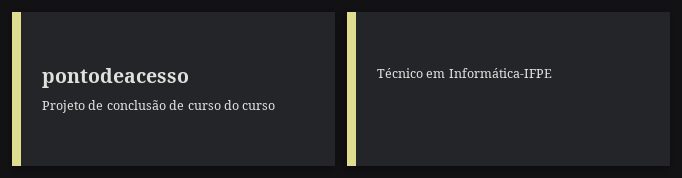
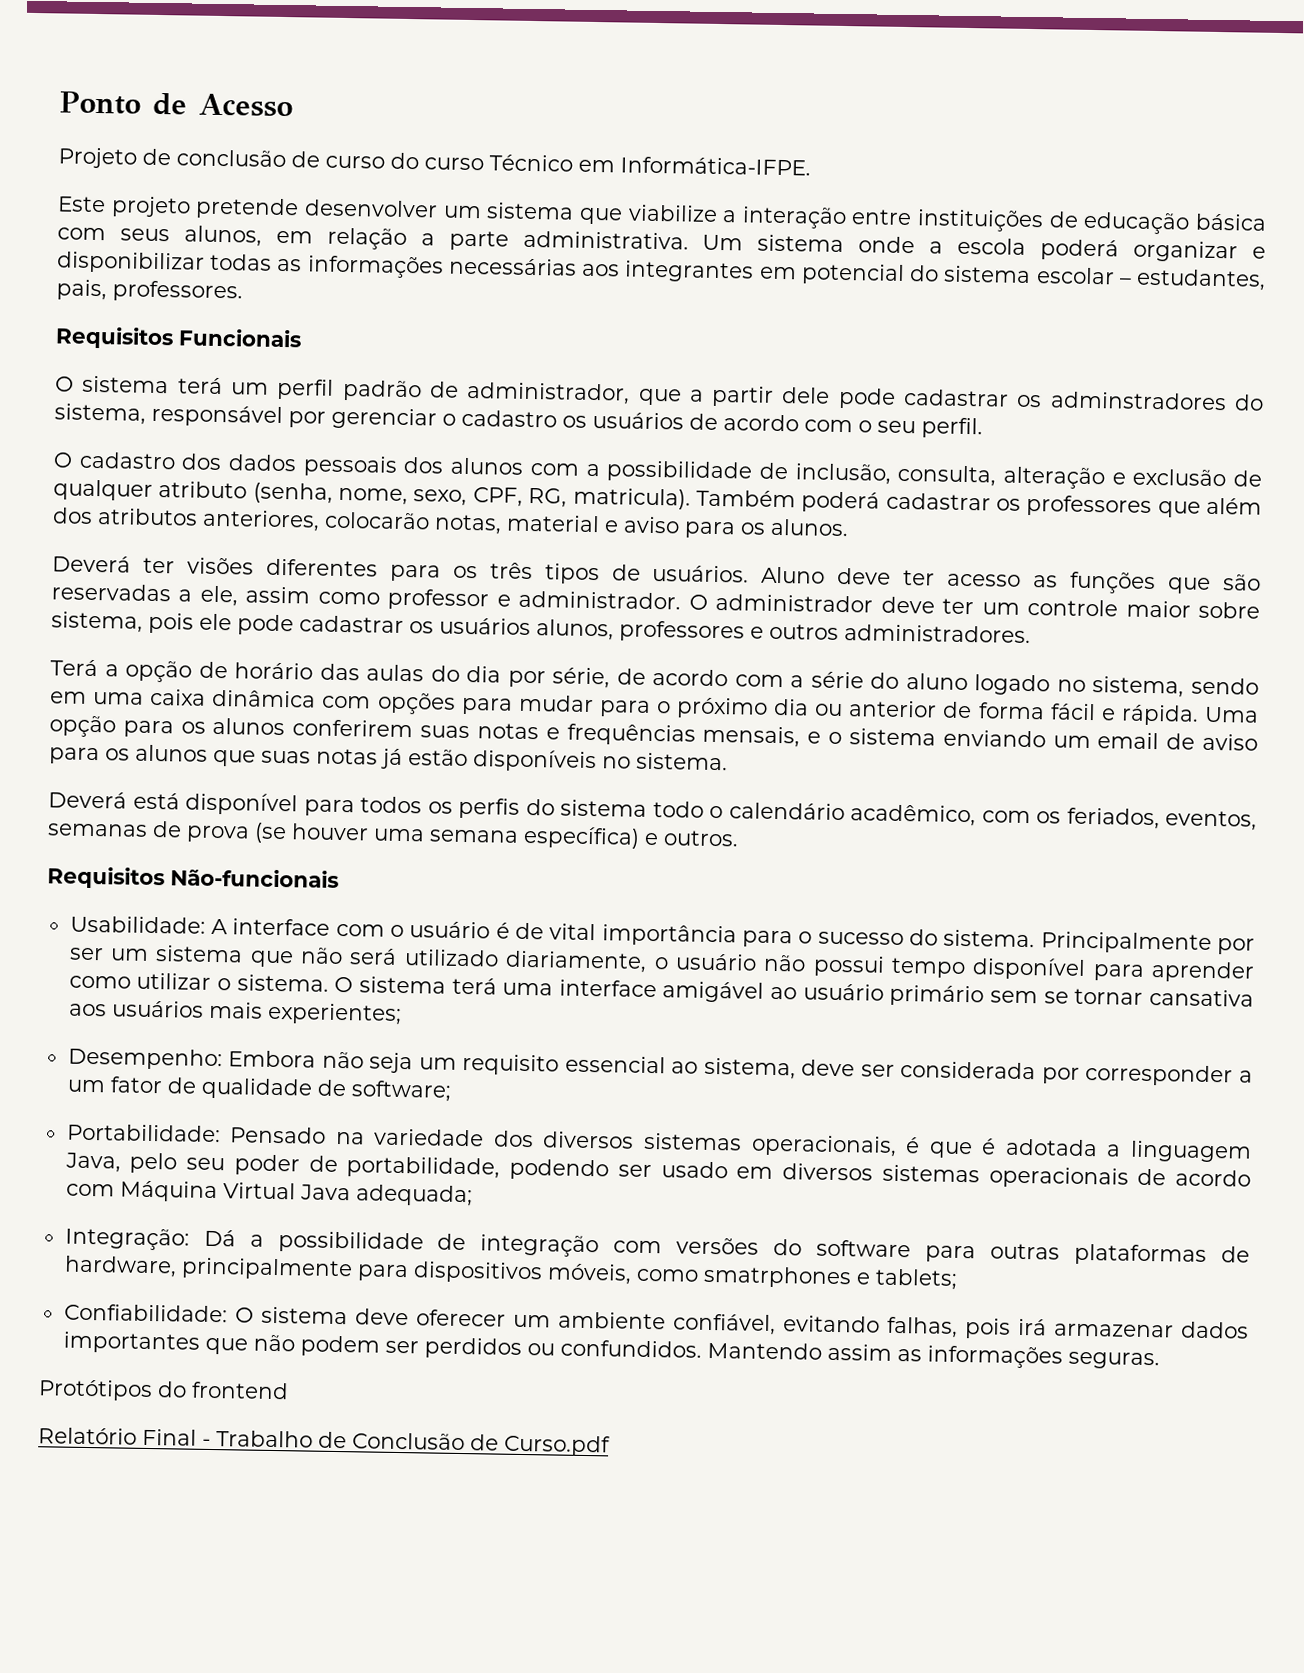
[42,68,189,88] pontodeacesso -> [59,91,293,118] Ponto de Acesso
[448,68,552,78] Informática-IFPE -> [620,156,811,176] [57,196,1267,235] [57,225,1266,263] [56,251,1267,291] [56,279,243,303] [55,326,302,350] [55,375,1264,411] [54,403,983,439] [53,451,1262,490] [53,479,1263,518] [52,507,849,539] [52,555,1262,595] [51,583,1260,619] [51,611,1031,644] [50,659,1259,698] [50,688,1259,726] [49,715,1258,751] [49,744,728,773] [48,791,1257,831] [47,820,739,849] [47,866,339,890] [69,915,1256,955] [68,945,1255,983] [68,972,1254,1007] [68,1000,402,1025] [67,1047,1253,1087] [66,1076,452,1102] [66,1123,1252,1163] [64,1152,1251,1189] [65,1180,473,1207] [64,1227,1251,1266] [63,1255,958,1290] [63,1303,1249,1339] [62,1331,1160,1370] [38,1379,289,1402] [38,1427,611,1457] Informática-IFPE. // Este projeto pretende desenvolver um sistema que viabilize a interação entre instituições de educação básica com seus alunos, em relação a parte administrativa. Um sistema onde a escola poderá organizar e disponibilizar todas as informações necessárias aos integrantes em potencial do sistema escolar – estudantes, pais, professores. // Requisitos Funcionais // O sistema terá um perfil padrão de administrador, que a partir dele pode cadastrar os adminstradores do sistema, responsável por gerenciar o cadastro os usuários de acordo com o seu perfil. // O cadastro dos dados pessoais dos alunos com a possibilidade de inclusão, consulta, alteração e exclusão de qualquer atributo (senha, nome, sexo, CPF, RG, matricula). Também poderá cadastrar os professores que além dos atributos anteriores, colocarão notas, material e aviso para os alunos. // Deverá ter visões diferentes para os três tipos de usuários. Aluno deve ter acesso as funções que são reservadas a ele, assim como professor e administrador. O administrador deve ter um controle maior sobre sistema, pois ele pode cadastrar os usuários alunos, professores e outros administradores. // Terá a opção de horário das aulas do dia por série, de acordo com a série do aluno logado no sistema, sendo em uma caixa dinâmica com opções para mudar para o próximo dia ou anterior de forma fácil e rápida. Uma opção para os alunos conferirem suas notas e frequências mensais, e o sistema enviando um email de aviso para os alunos que suas notas já estão disponíveis no sistema. // Deverá está disponível para todos os perfis do sistema todo o calendário acadêmico, com os feriados, eventos, semanas de prova (se houver uma semana específica) e outros. // Requisitos Não-funcionais // Usabilidade: A interface com o usuário é de vital importância para o sucesso do sistema. Principalmente por ser um sistema que não será utilizado diariamente, o usuário não possui tempo disponível para aprender como utilizar o sistema. O sistema terá uma interface amigável ao usuário primário sem se tornar cansativa aos usuários mais experientes; // Desempenho: Embora não seja um requisito essencial ao sistema, deve ser considerada por corresponder a um fator de qualidade de software; // Portabilidade: Pensado na variedade dos diversos sistemas operacionais, é que é adotada a linguagem Java, pelo seu poder de portabilidade, podendo ser usado em diversos sistemas operacionais de acordo com Máquina Virtual Java adequada; // Integração: Dá a possibilidade de integração com versões do software para outras plataformas de hardware, principalmente para dispositivos móveis, como smatrphones e tablets; // Confiabilidade: O sistema deve oferecer um ambiente confiável, evitando falhas, pois irá armazenar dados importantes que não podem ser perdidos ou confundidos. Mantendo assim as informações seguras. // Protótipos do frontend // Relatório Final - Trabalho de Conclusão de Curso.pdf

